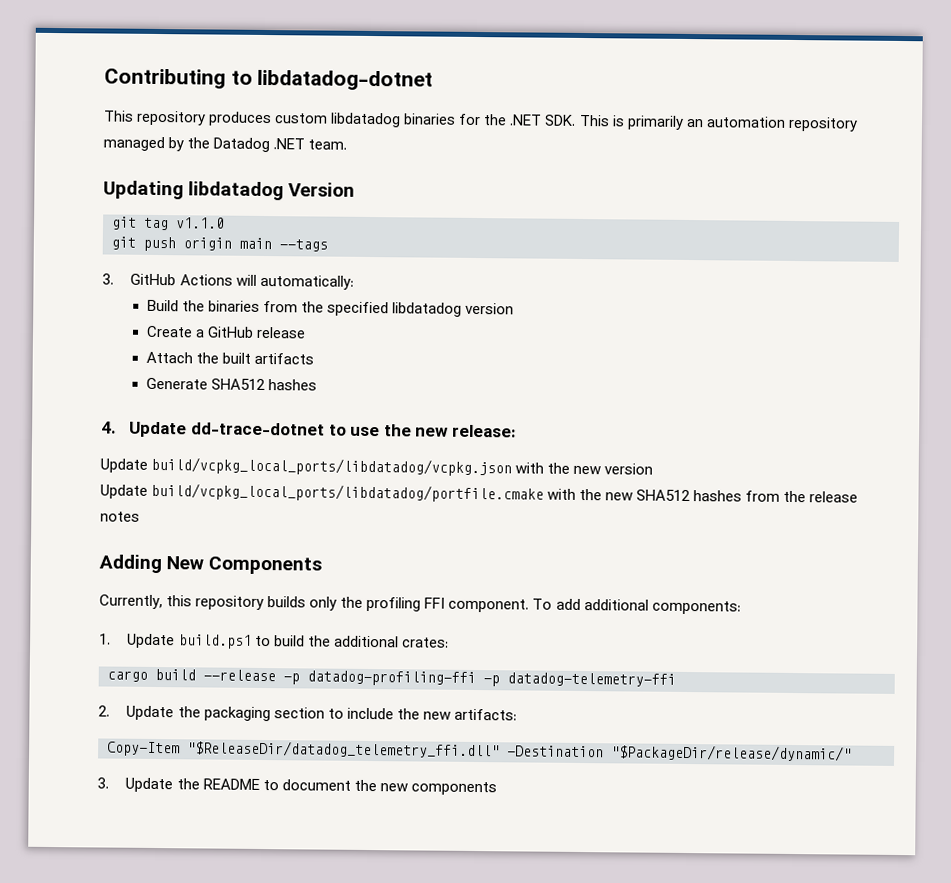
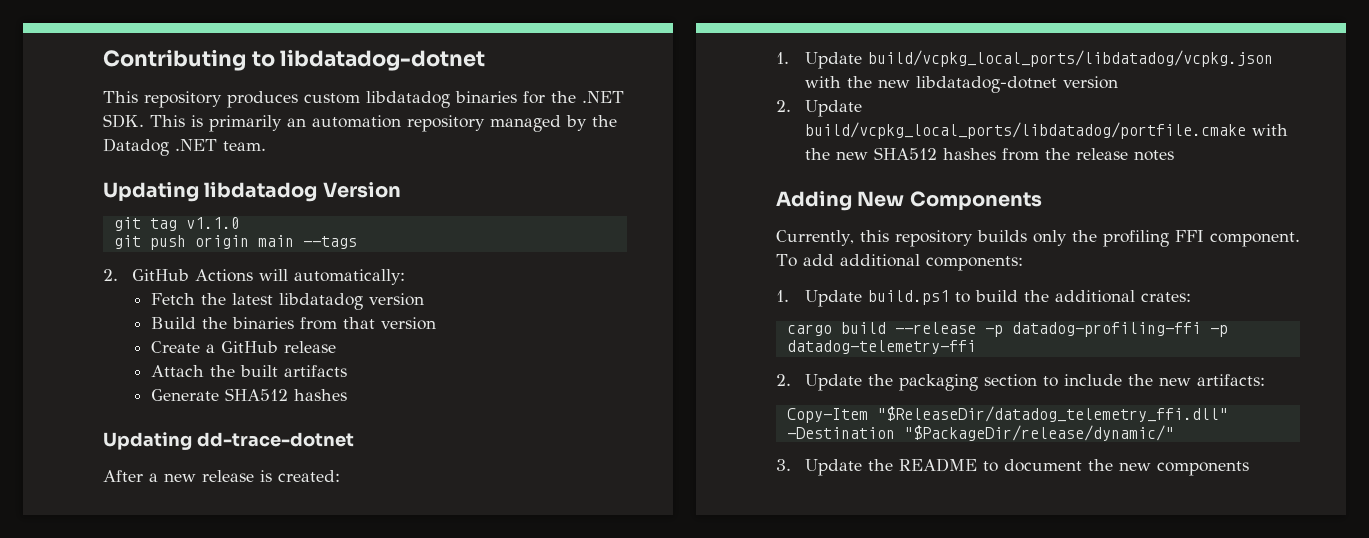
[102,273,114,285] 3. -> [103,269,118,281] 2.
(354, 282) none -> [150,293,424,310] // Fetch the latest libdatadog version
[301,301,463,317] the specified libdatadog -> [342,317,375,329] that
[101,421,518,438] 4. Update dd-trace-dotnet to use the new release: // -> [103,432,354,450] [103,470,340,482] [776,52,789,64] Updating dd-trace-dotnet // After a new release is created: // 1.
[604,463,654,475] version // -> [915,76,1118,93] [776,100,791,112] libdatadog-dotnet version // 2.

